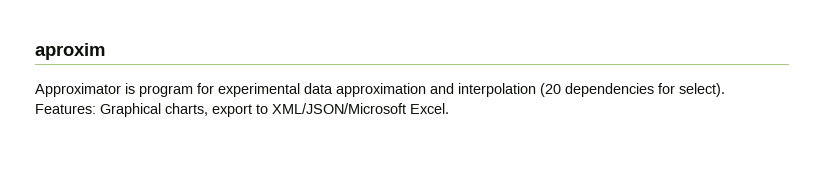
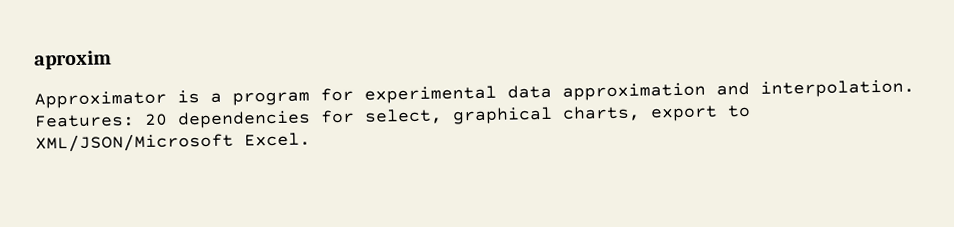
(135, 88) none -> [210,92,222,103] a
[458,83,725,97] [35,103,161,117] interpolation (20 dependencies for select). Features: Graphical -> [760,79,915,98] [34,106,553,129] interpolation. Features: 20 dependencies for select, graphical

